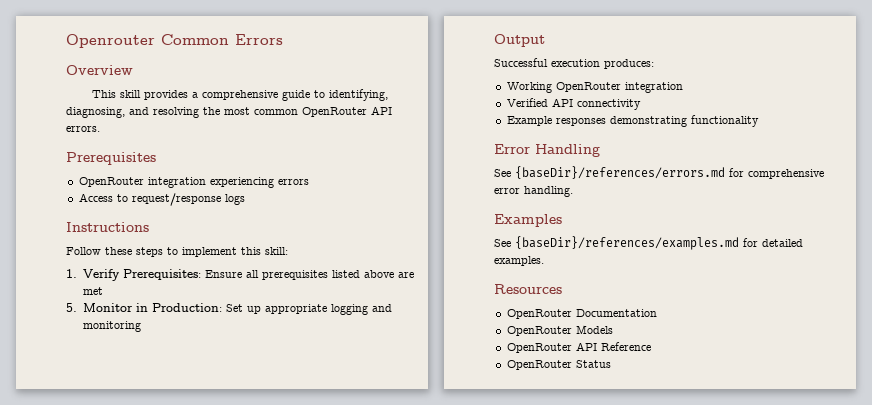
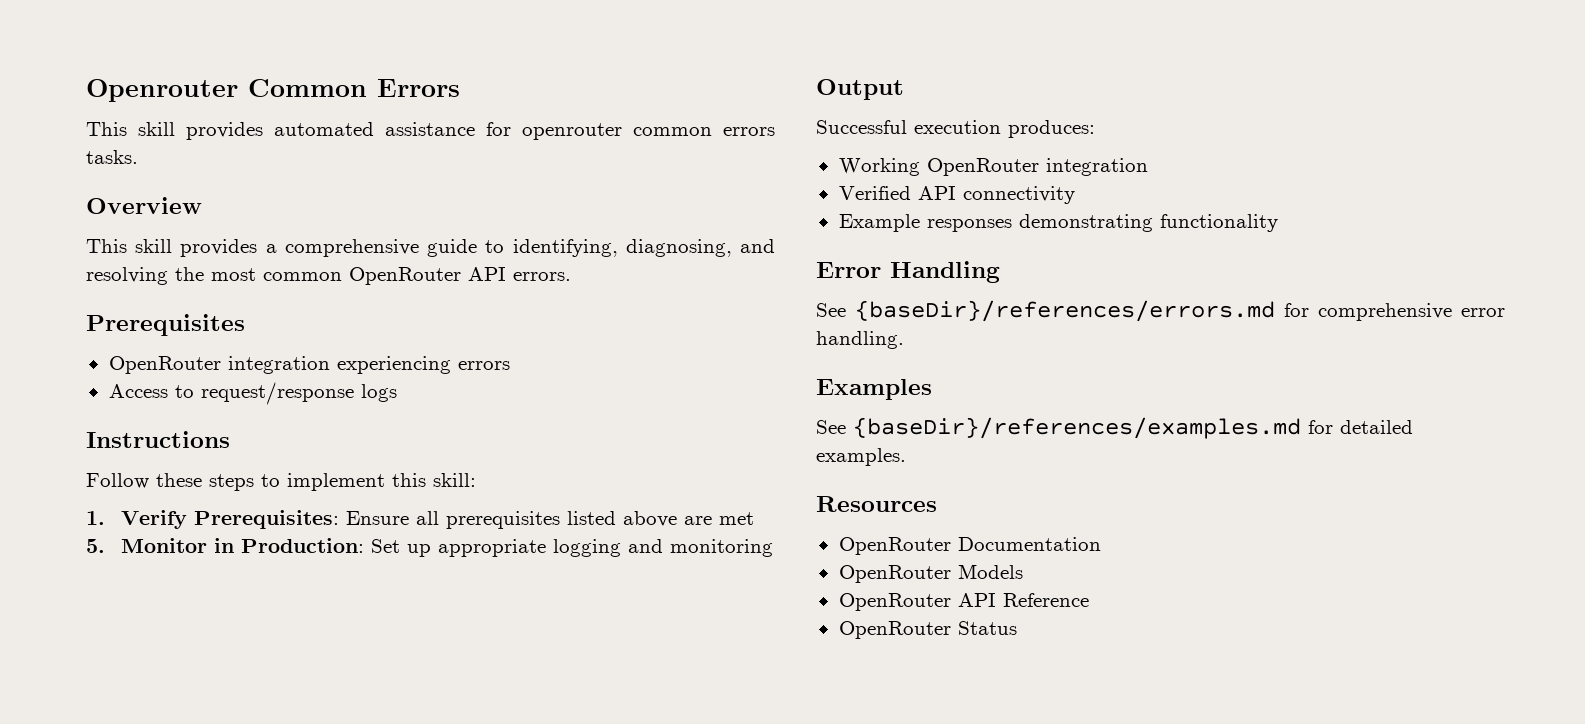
(283, 39) none -> [86,122,775,140] [86,150,138,164] // This skill provides automated assistance for openrouter common errors tasks.

